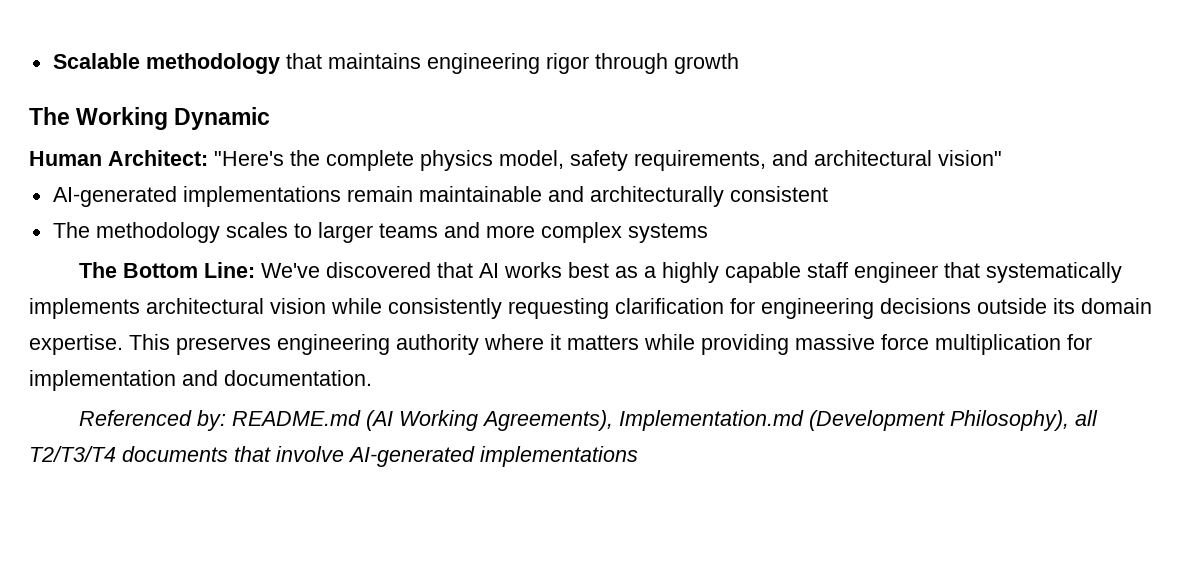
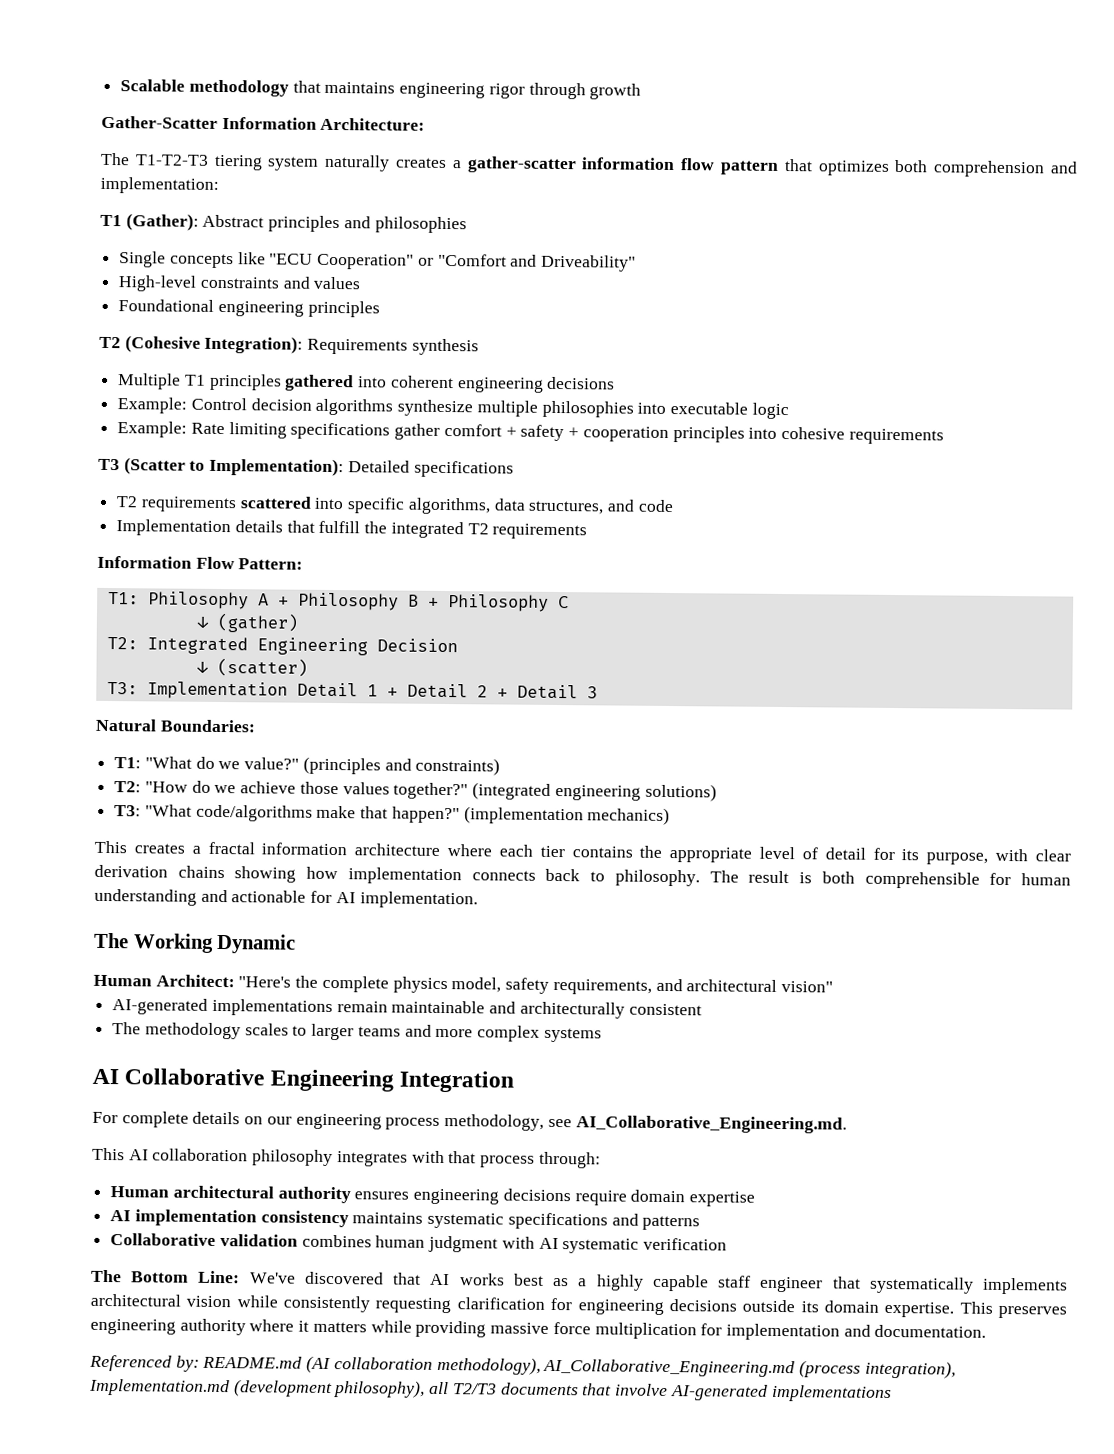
(739, 63) none -> [101,115,426,131] [100,152,1078,178] [100,176,219,194] [100,213,467,234] [119,251,637,272] [118,275,361,292] [118,299,380,318] [99,335,479,356] [117,373,616,393] [117,397,789,420] [117,421,944,445] [98,457,514,478] [116,496,674,515] [116,519,588,540] [97,555,304,570] [107,591,569,612] [195,612,298,633] [106,636,458,656] [195,657,308,677] [106,681,598,700] [95,718,256,733] [114,756,501,776] [114,780,717,802] [114,804,671,826] [94,840,1072,865] [94,864,1072,889] [94,888,478,909] // Gather-Scatter Information Architecture: // The T1-T2-T3 tiering system naturally creates a gather-scatter information flow pattern that optimizes both comprehension and implementation: // T1 (Gather): Abstract principles and philosophies // Single concepts like "ECU Cooperation" or "Comfort and Driveability" // High-level constraints and values // Foundational engineering principles // T2 (Cohesive Integration): Requirements synthesis // Multiple T1 principles gathered into coherent engineering decisions // Example: Control decision algorithms synthesize multiple philosophies into executable logic // Example: Rate limiting specifications gather comfort + safety + cooperation principles into cohesive requirements // T3 (Scatter to Implementation): Detailed specifications // T2 requirements scattered into specific algorithms, data structures, and code // Implementation details that fulfill the integrated T2 requirements // Information Flow Pattern: // T1: Philosophy A + Philosophy B + Philosophy C // ↓ (gather) // T2: Integrated Engineering Decision // ↓ (scatter) // T3: Implementation Detail 1 + Detail 2 + Detail 3 // Natural Boundaries: // T1: "What do we value?" (principles and constraints) // T2: "How do we achieve those values together?" (integrated engineering solutions) // T3: "What code/algorithms make that happen?" (implementation mechanics) // This creates a fractal information architecture where each tier contains the appropriate level of detail for its purpose, with clear derivation chains showing how implementation connects back to philosophy. The result is both comprehensible for human understanding and actionable for AI implementation.
(708, 233) none -> [92,1068,515,1093] [92,1111,847,1134] [92,1147,601,1169] [110,1185,756,1207] [110,1209,701,1231] [110,1233,728,1254] // AI Collaborative Engineering Integration // For complete details on our engineering process methodology, see AI_Collaborative_Engineering.md. // This AI collaboration philosophy integrates with that process through: // Human architectural authority ensures engineering decisions require domain expertise // AI implementation consistency maintains systematic specifications and patterns // Collaborative validation combines human judgment with AI systematic verification
[398,410,1098,431] [29,446,116,462] Working Agreements), Implementation.md (Development Philosophy), all T2/T3/T4 -> [333,1356,956,1379] [89,1378,497,1398] collaboration methodology), AI_Collaborative_Engineering.md (process integration), Implementation.md (development philosophy), all T2/T3

